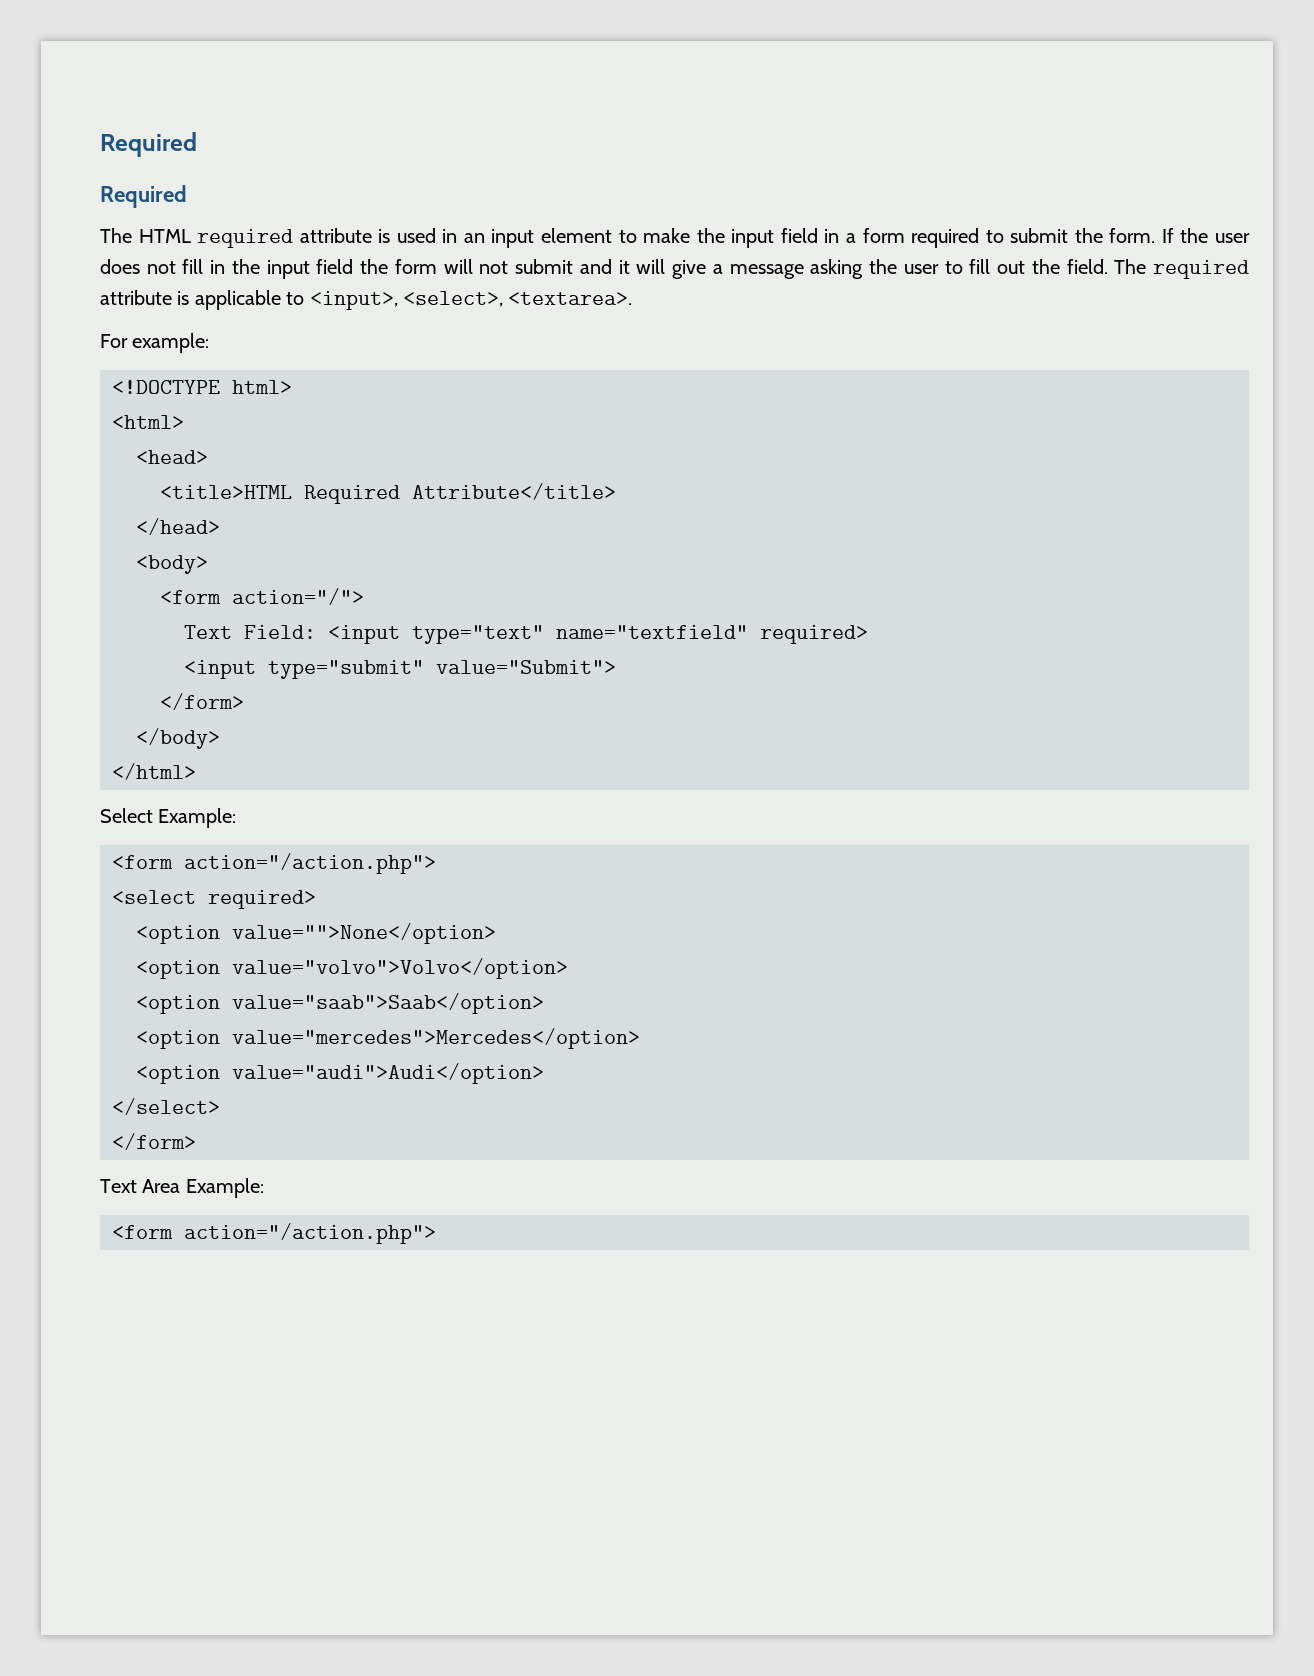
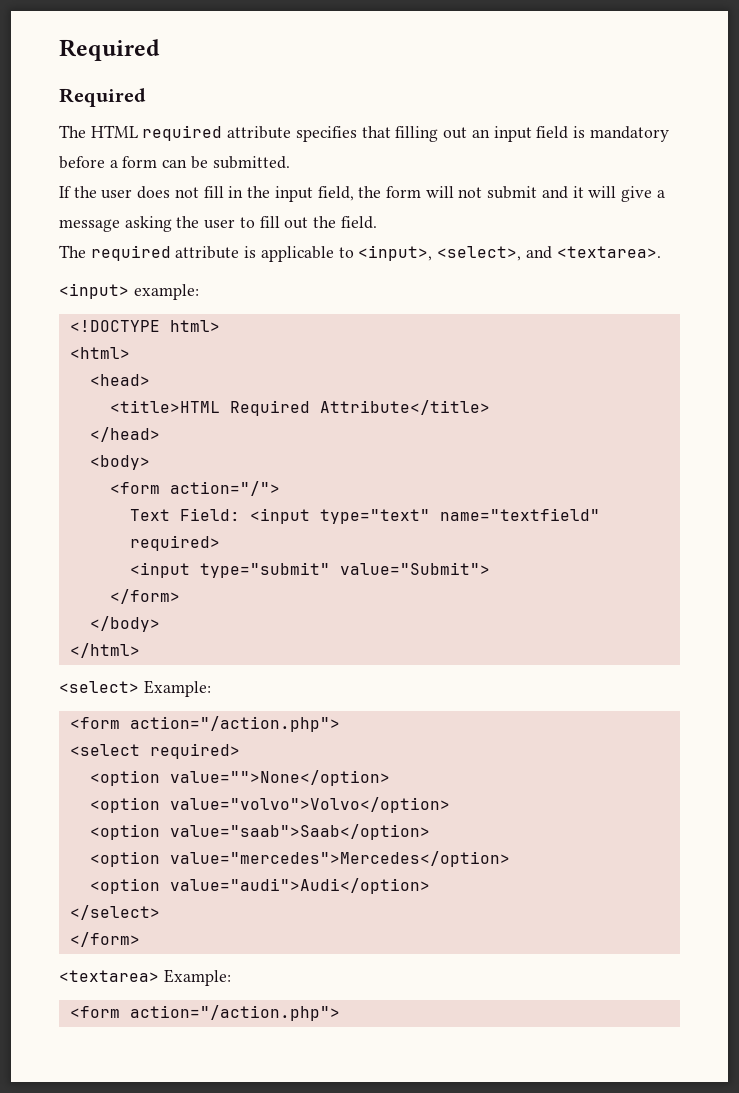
[378,228,1156,248] is used in an input element to make the input field in a form required to submit the form. -> [295,126,669,142] [59,156,290,169] specifies that filling out an input field is mandatory before a form can be submitted. //
[316,259,354,274] field -> [317,186,354,201] field,
(1108, 266) none -> (377, 222) //
(503, 299) none -> [525,246,552,259] and
[100,334,128,348] For -> [59,283,129,299] <input>
[100,808,153,823] Select -> [59,681,139,693] <select>
[100,1179,181,1193] Text Area -> [59,970,159,982] <textarea>

